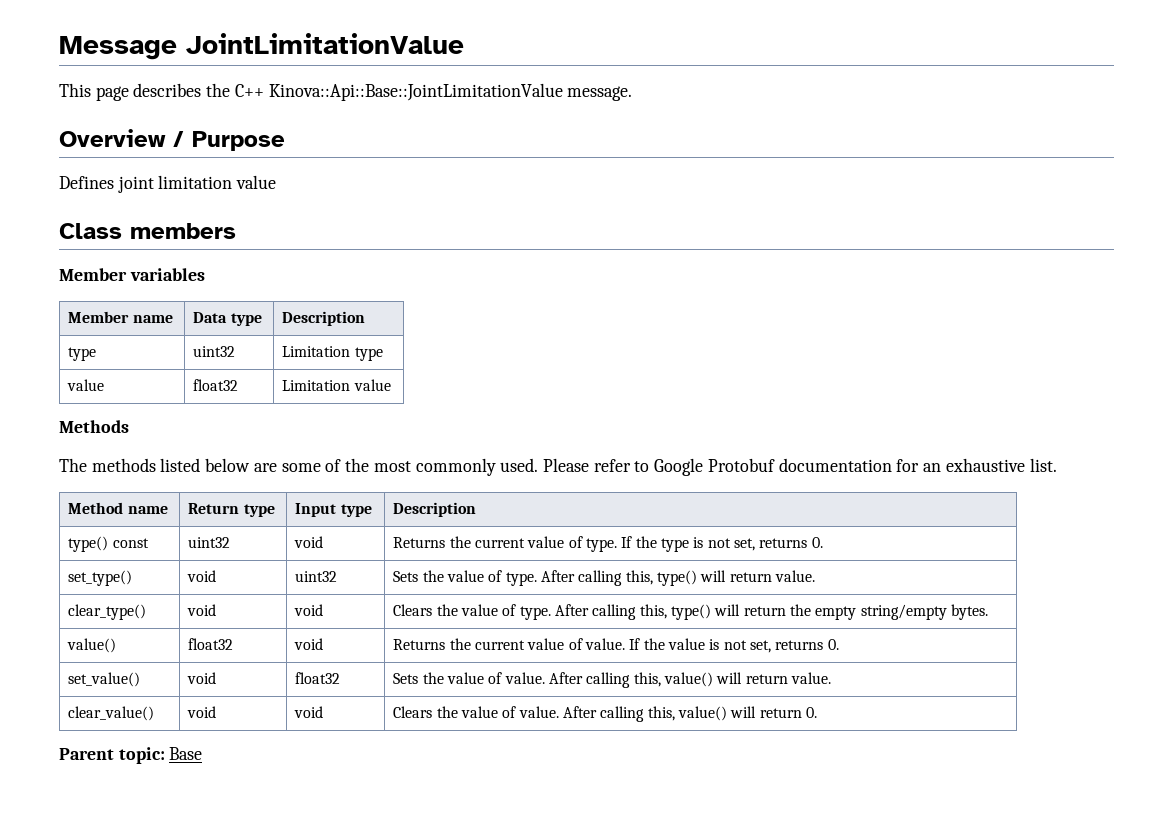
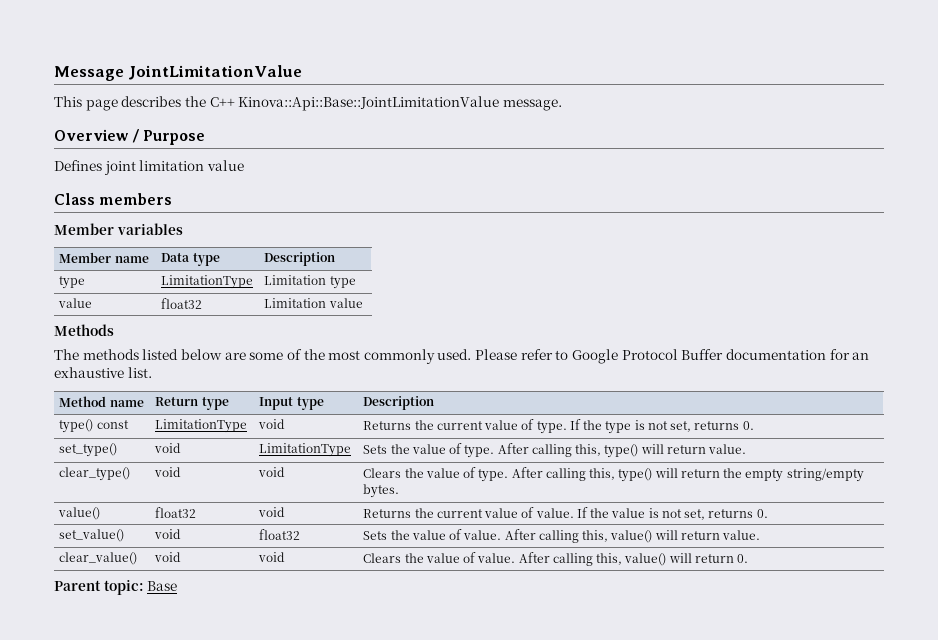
[193,346,236,357] uint32 -> [161,275,254,289] LimitationType
[707,458,775,472] Protobuf -> [621,349,724,360] Protocol Buffer
[188,537,231,548] uint32 -> [155,419,248,433] LimitationType
[295,571,338,582] uint32 -> [259,443,352,457] LimitationType

